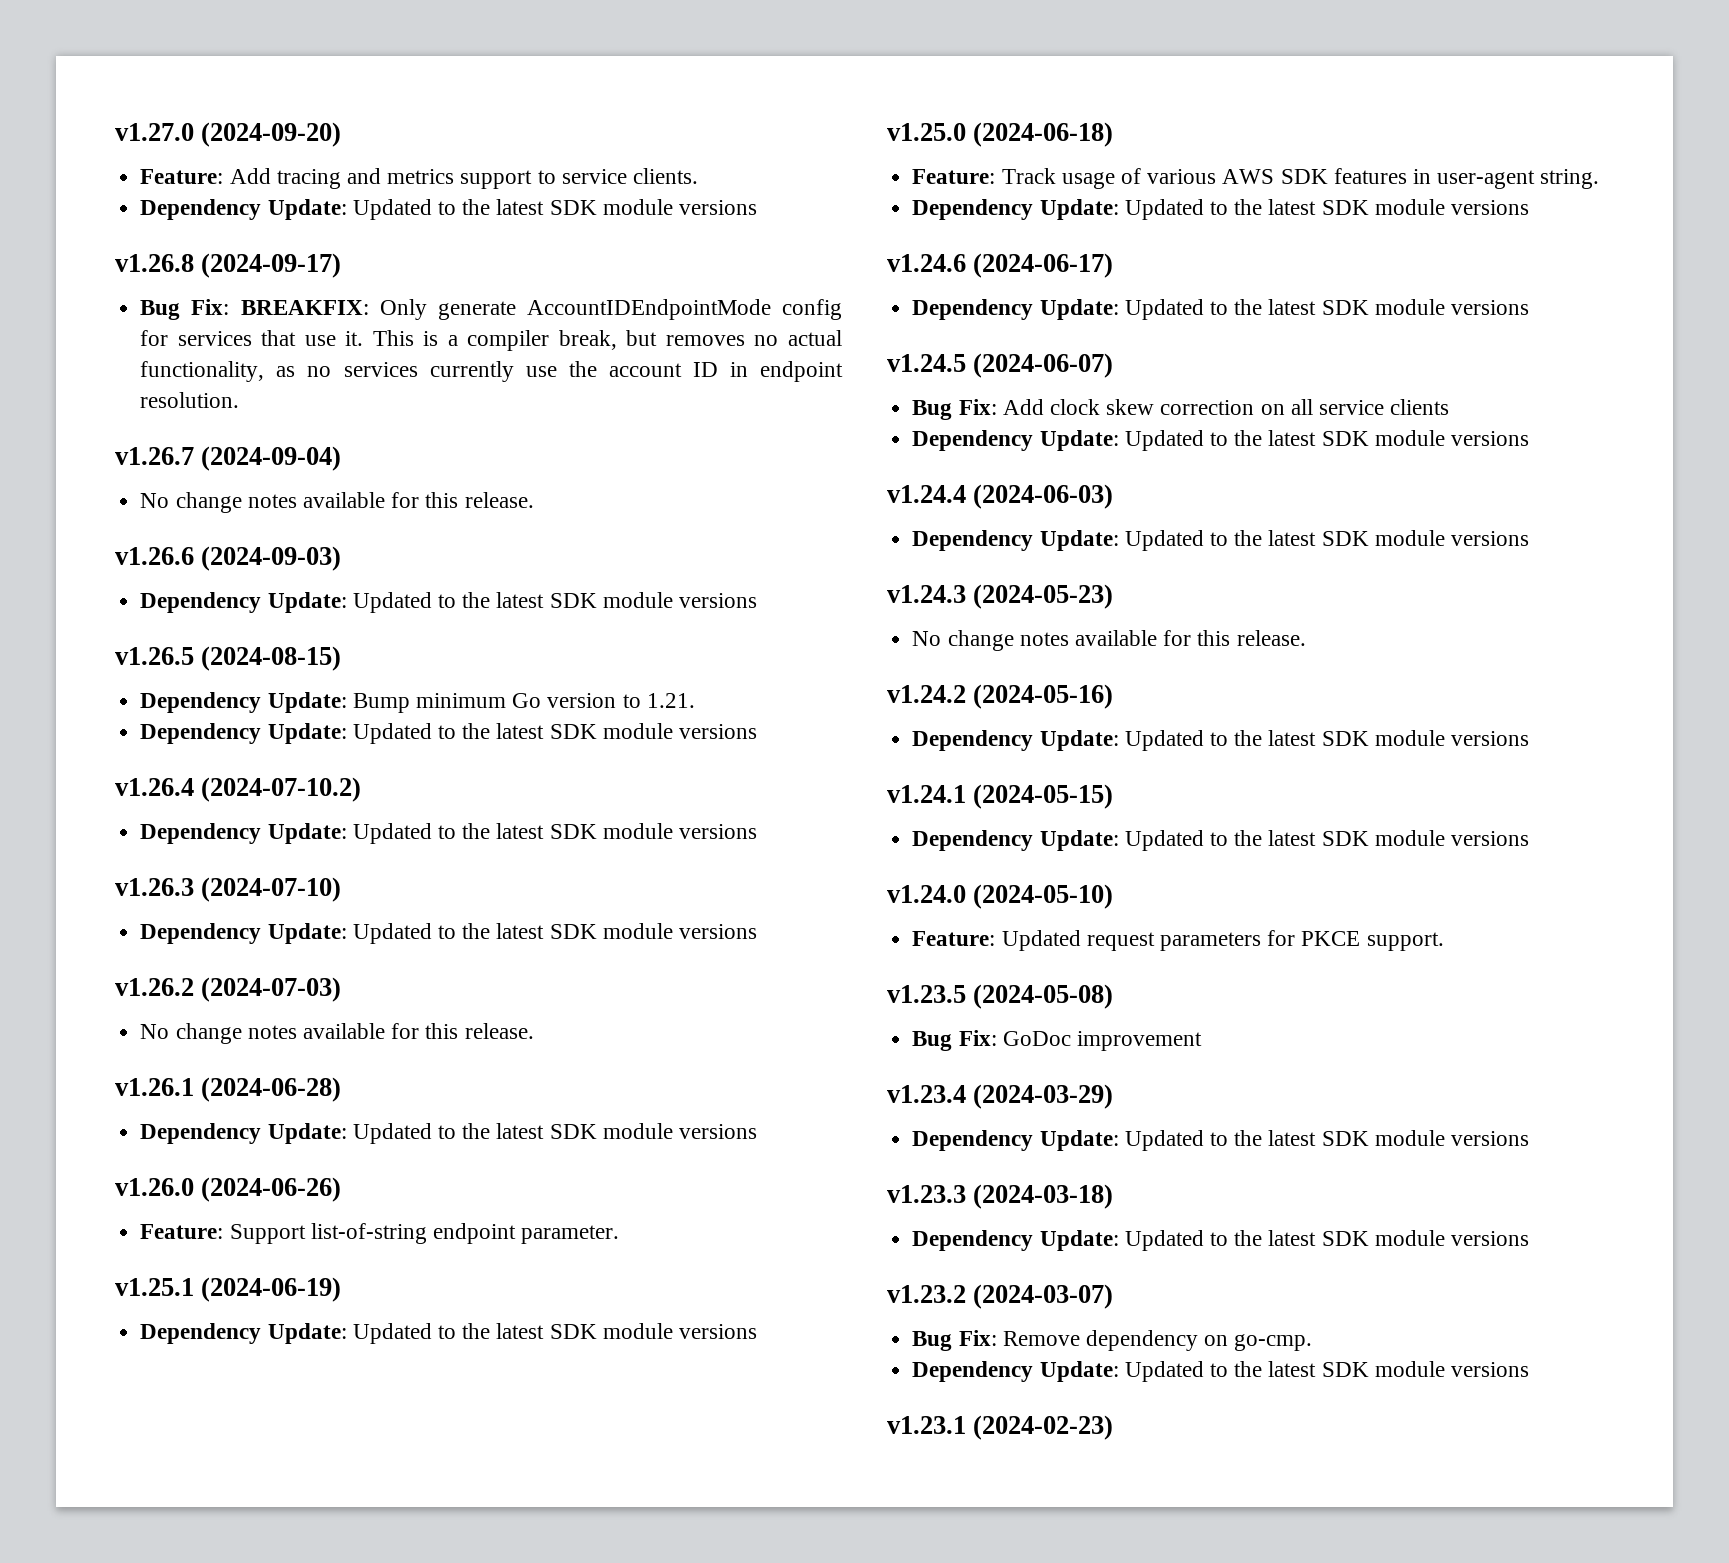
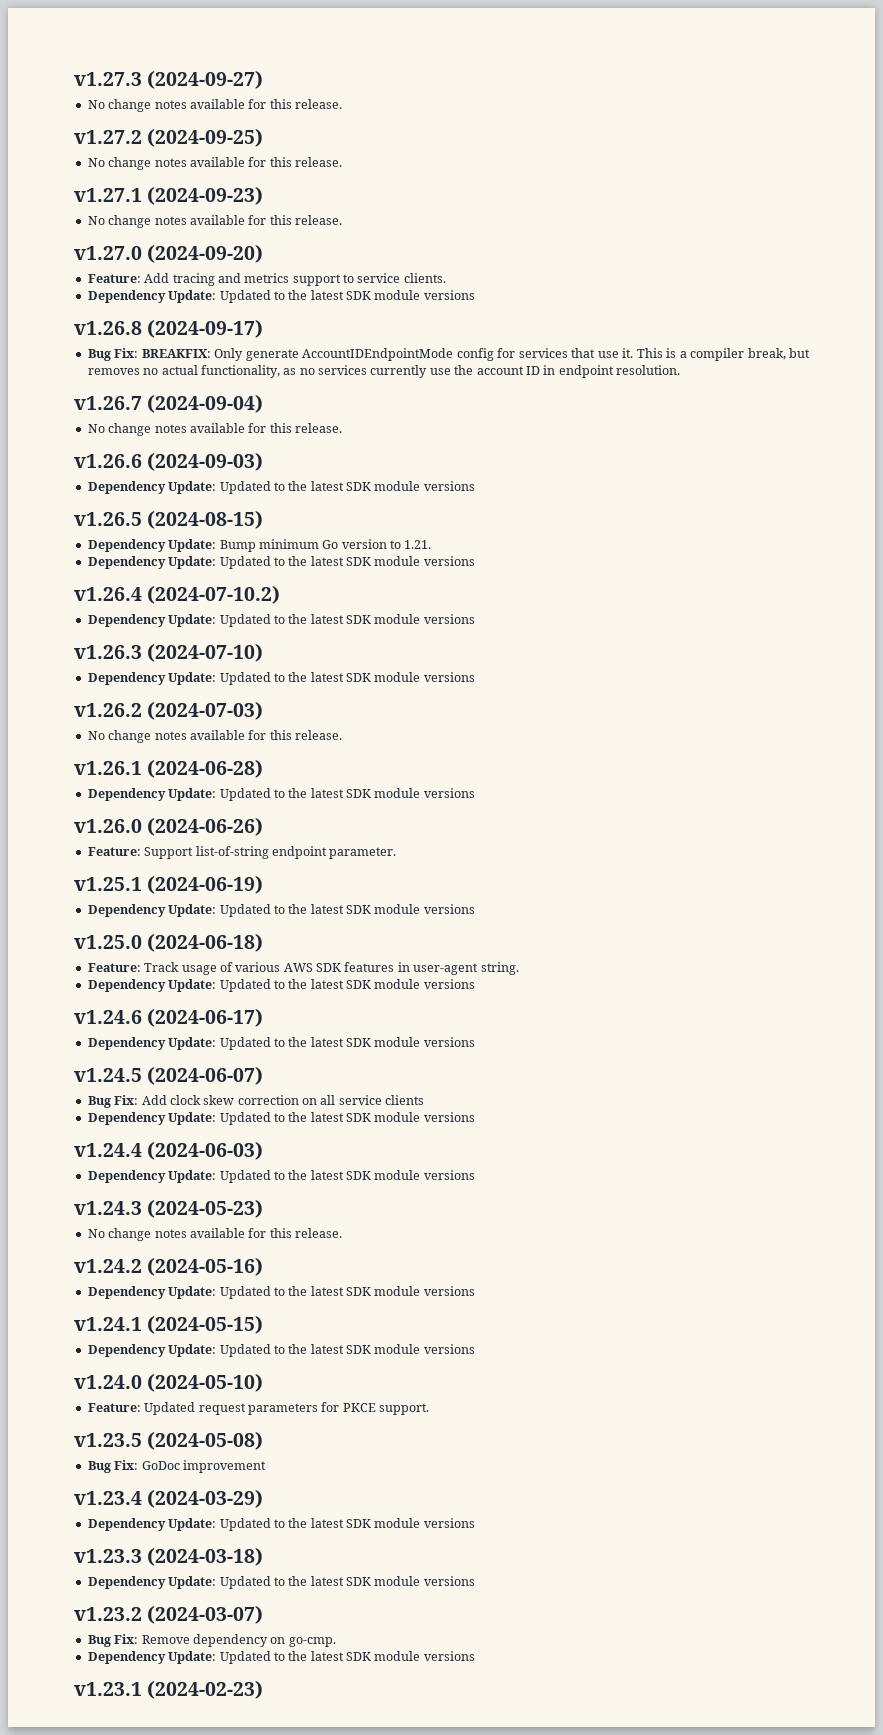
(115, 132) none -> [74,70,264,89] [87,99,342,112] [74,128,264,147] [87,157,342,170] [74,186,264,205] [87,215,342,228] v1.27.3 (2024-09-27) // No change notes available for this release. // v1.27.2 (2024-09-25) // No change notes available for this release. // v1.27.1 (2024-09-23) // No change notes available for this release. //

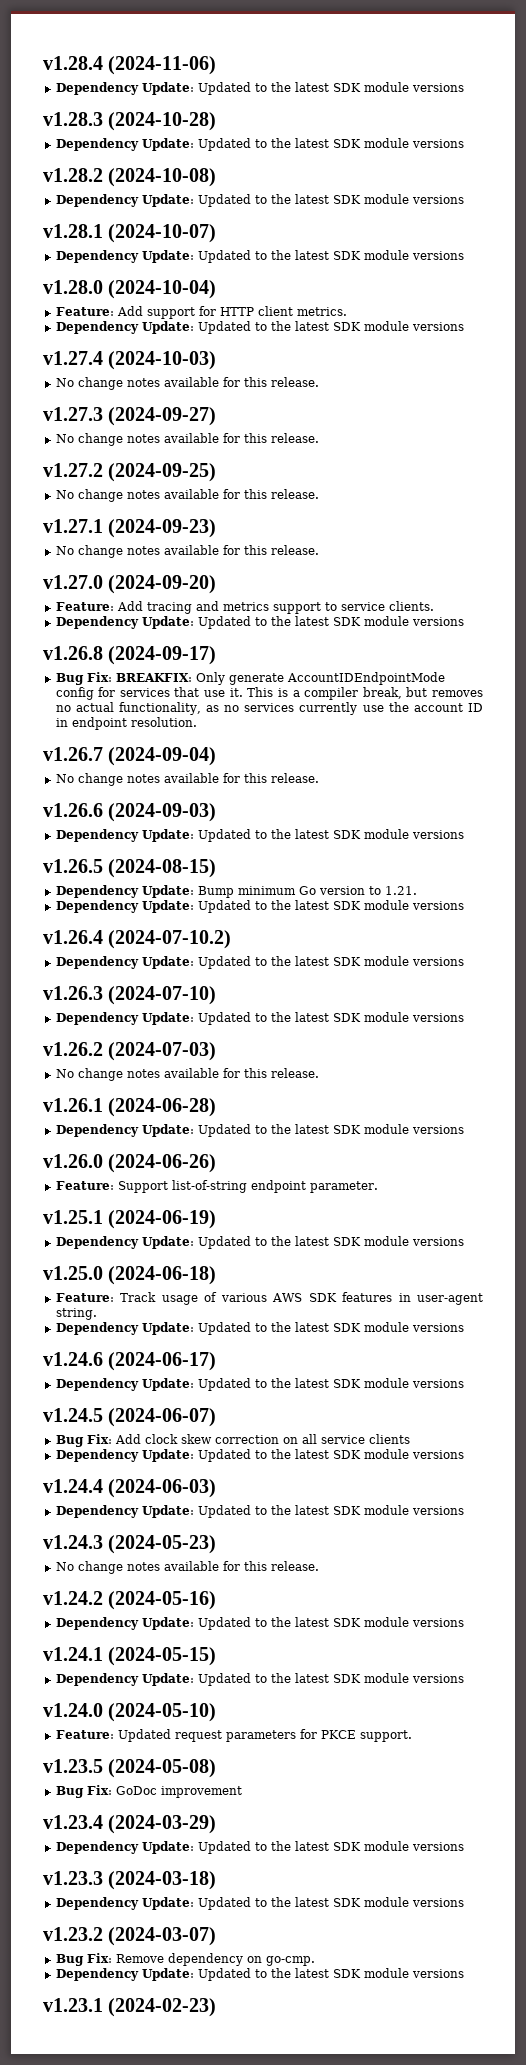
(74, 79) none -> [43,56,217,75] [55,82,464,95] [43,112,217,131] [55,138,464,151] [43,168,217,187] [55,194,464,207] [43,224,217,243] [55,250,464,263] [43,280,217,299] [55,306,347,319] [55,321,464,334] [43,351,217,370] [55,377,319,390] v1.28.4 (2024-11-06) // Dependency Update: Updated to the latest SDK module versions // v1.28.3 (2024-10-28) // Dependency Update: Updated to the latest SDK module versions // v1.28.2 (2024-10-08) // Dependency Update: Updated to the latest SDK module versions // v1.28.1 (2024-10-07) // Dependency Update: Updated to the latest SDK module versions // v1.28.0 (2024-10-04) // Feature: Add support for HTTP client metrics. // Dependency Update: Updated to the latest SDK module versions // v1.27.4 (2024-10-03) // No change notes available for this release. //

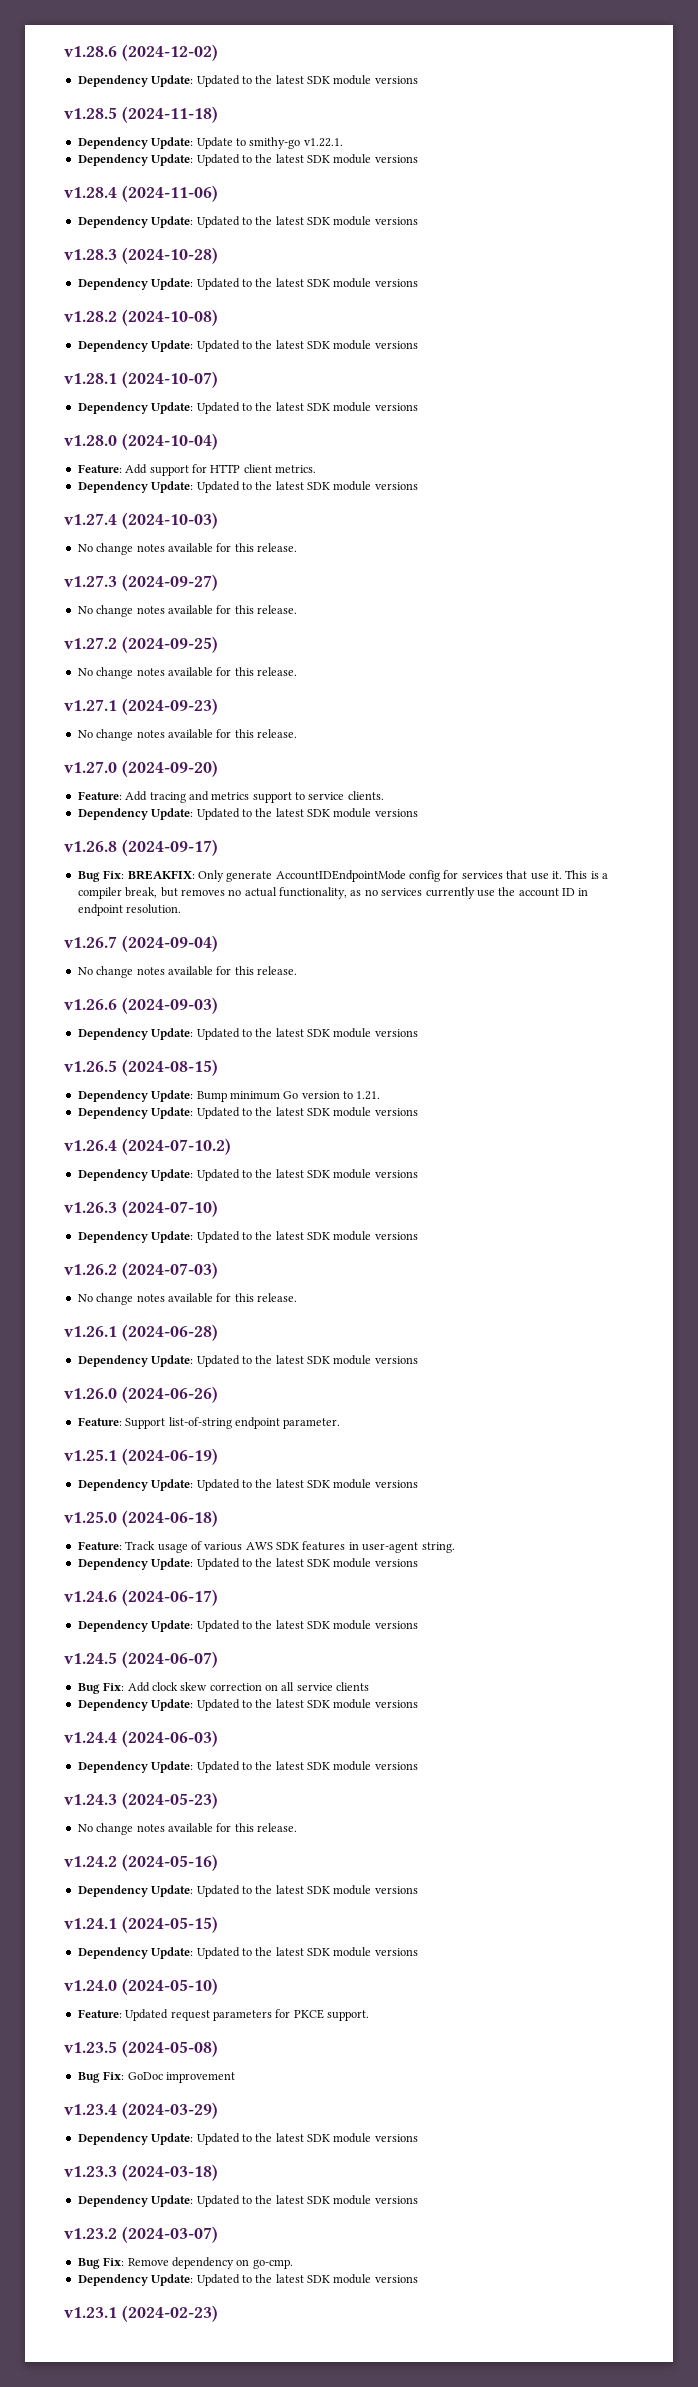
(43, 63) none -> [64,44,218,61] [77,75,418,87] [64,106,218,123] [77,137,343,149] [77,154,418,166] v1.28.6 (2024-12-02) // Dependency Update: Updated to the latest SDK module versions // v1.28.5 (2024-11-18) // Dependency Update: Update to smithy-go v1.22.1. // Dependency Update: Updated to the latest SDK module versions //

